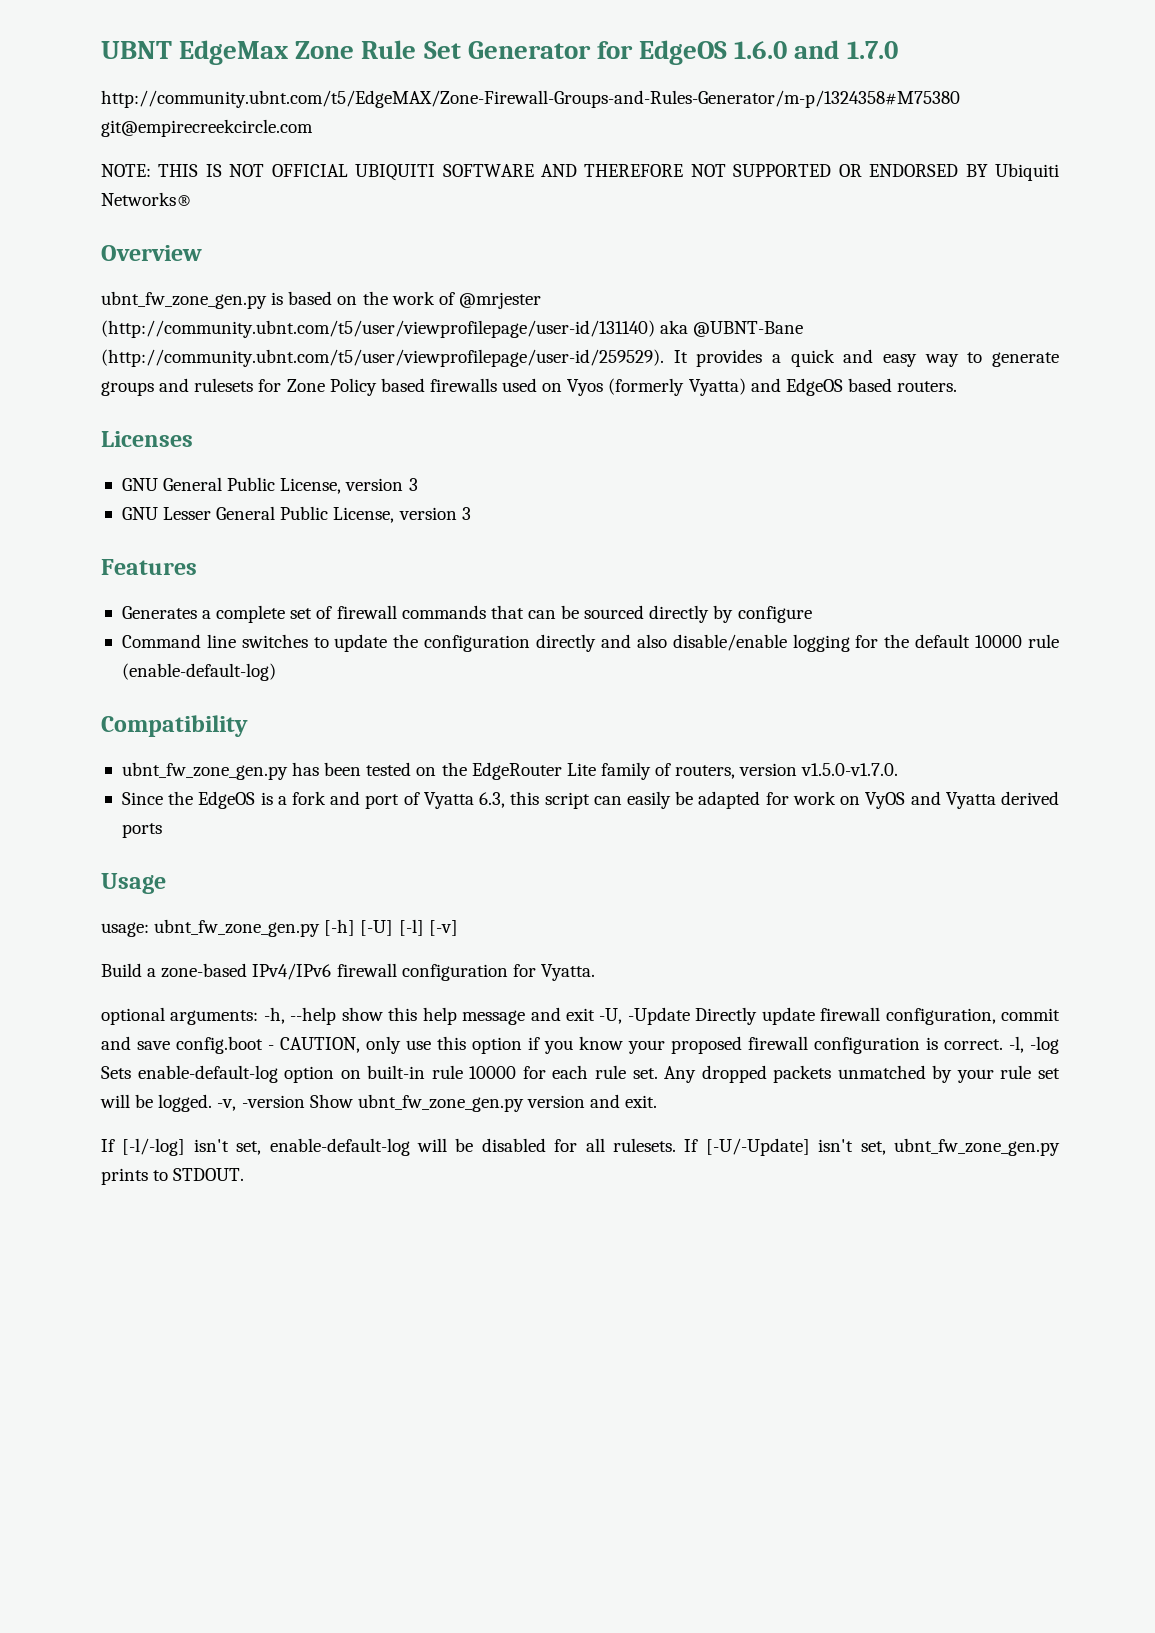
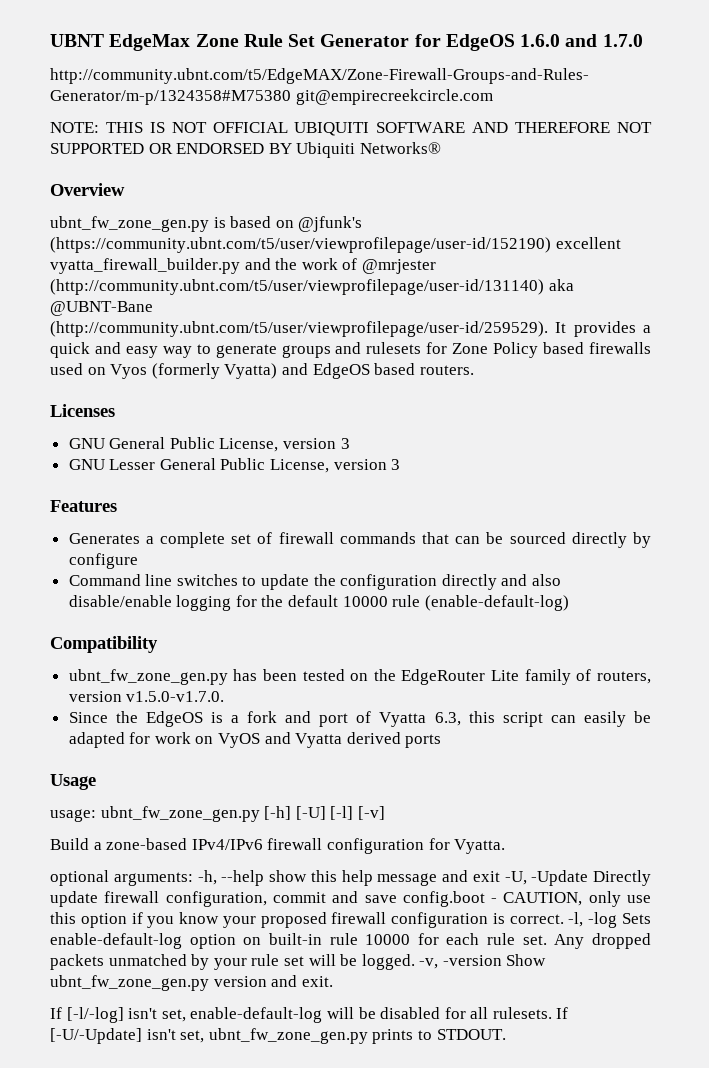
(358, 300) none -> [298,216,363,232] [50,237,621,253] [50,258,271,274] @jfunk's (https://community.ubnt.com/t5/user/viewprofilepage/user-id/152190) excellent vyatta_firewall_builder.py and

